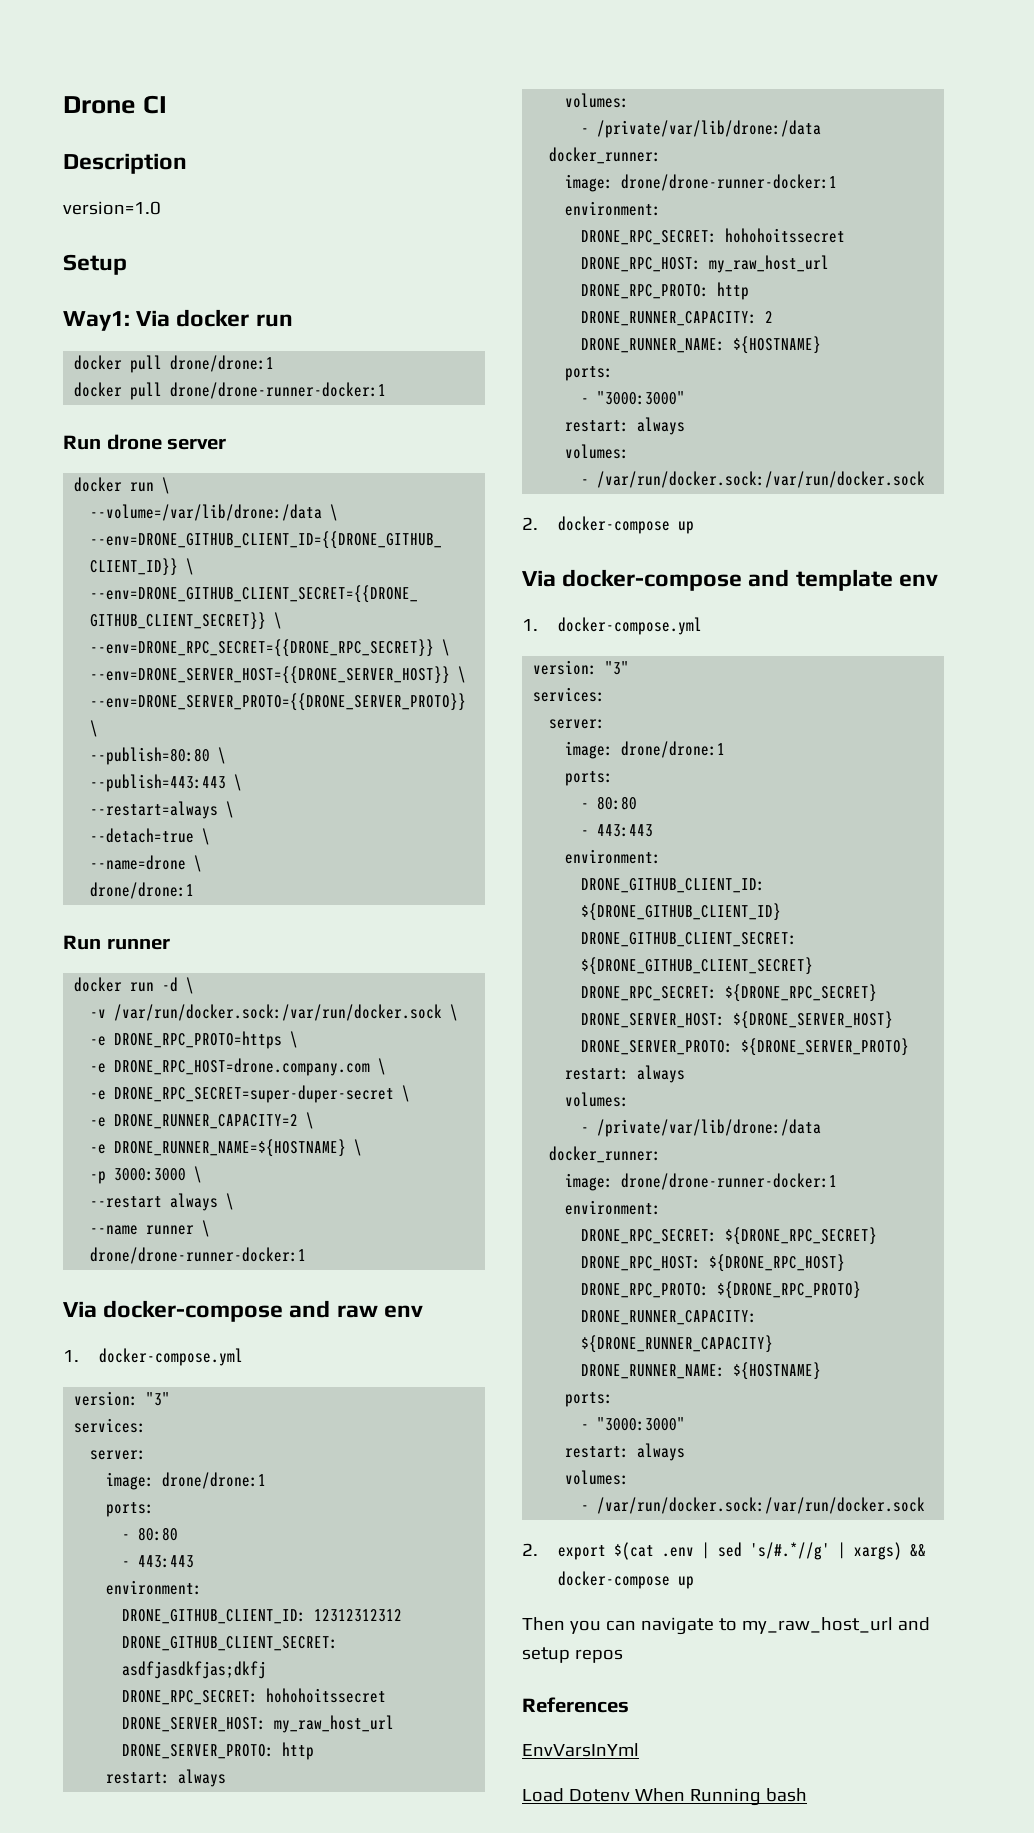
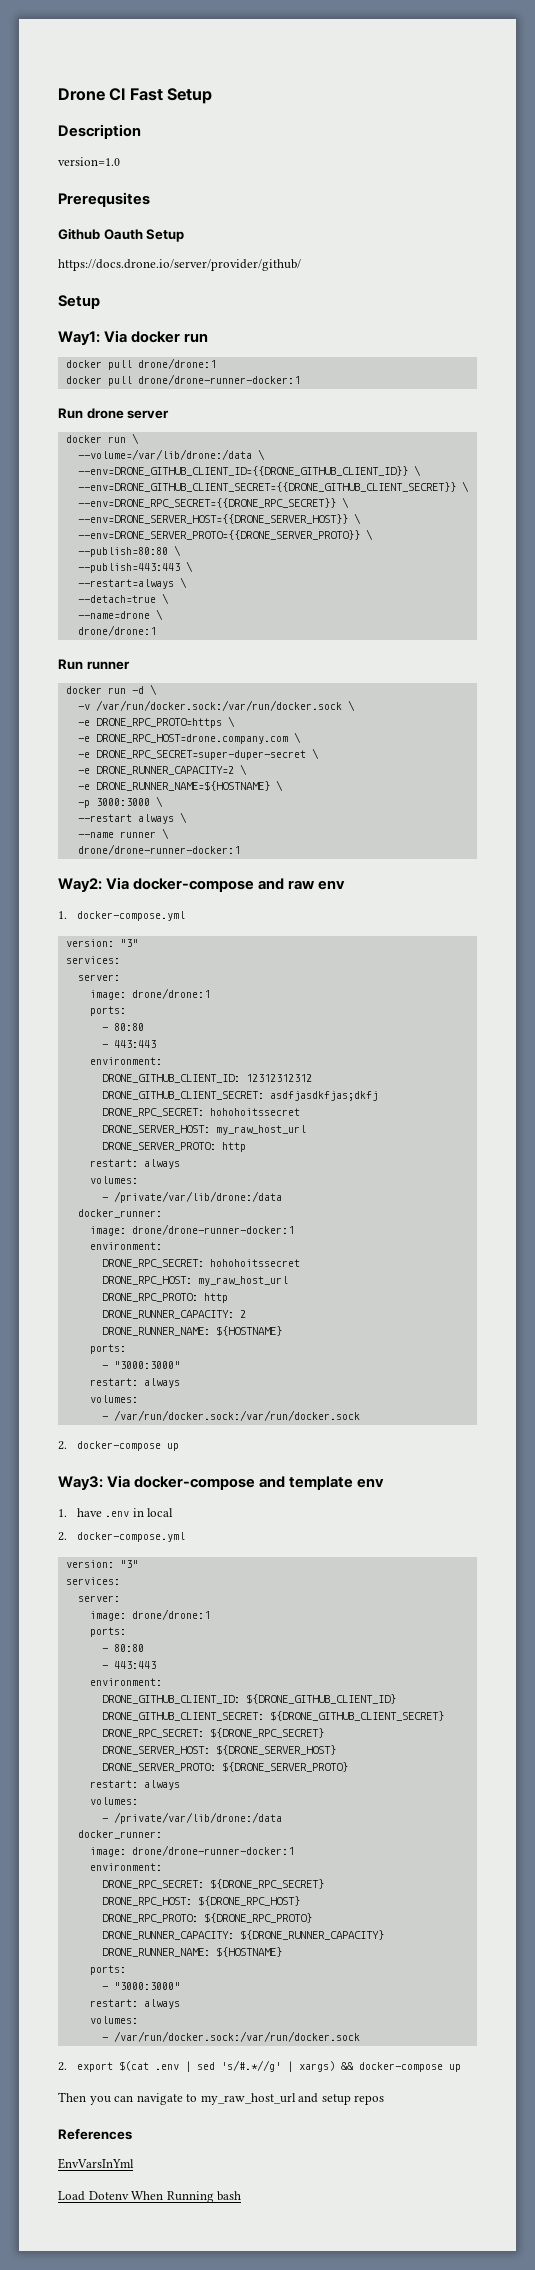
(168, 104) none -> [129,88,213,104] Fast Setup
(161, 208) none -> [58,192,150,207] [58,228,185,242] [58,259,301,271] // Prerequsites // Github Oauth Setup // https://docs.drone.io/server/provider/github/
(307, 1255) none -> [58,878,102,892] Way2:
(694, 527) none -> [58,1476,103,1490] Way3:
(538, 625) none -> [76,1508,174,1517] [58,1532,67,1541] have .env in local // 2.

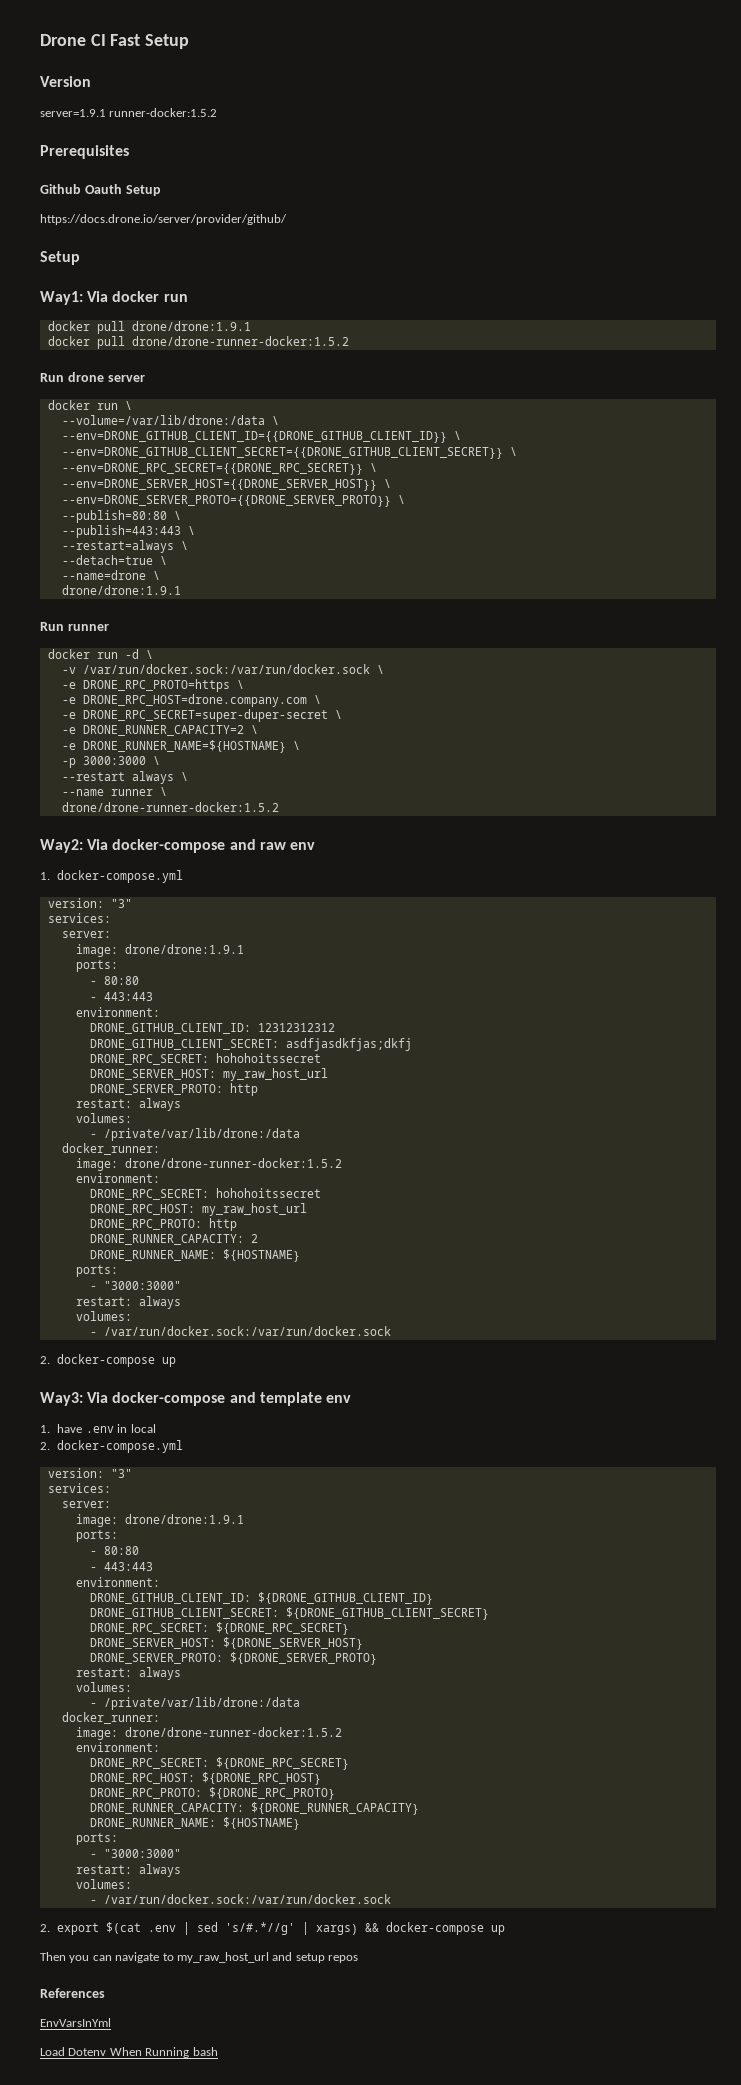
[58,124,141,139] [58,157,120,166] [58,192,150,207] Description // version=1.0 // Prerequsites -> [40,76,91,87] [40,108,218,117] [40,145,129,159] Version // server=1.9.1 runner-docker:1.5.2 // Prerequisites
[137,358,216,369] [65,374,300,386] drone/drone:1 // docker pull drone/drone-runner-docker:1 -> [131,321,251,331] [47,336,349,349] drone/drone:1.9.1 // docker pull drone/drone-runner-docker:1.5.2
[77,625,156,636] drone/drone:1 -> [61,585,181,595] drone/drone:1.9.1
[77,844,240,855] drone/drone-runner-docker:1 -> [61,802,279,812] drone/drone-runner-docker:1.5.2
[131,988,210,999] drone/drone:1 -> [124,944,244,954] drone/drone:1.9.1
[131,1224,294,1235] drone/drone-runner-docker:1 -> [124,1158,342,1168] drone/drone-runner-docker:1.5.2
[131,1609,210,1620] drone/drone:1 -> [124,1514,244,1524] drone/drone:1.9.1
[131,1845,294,1856] drone/drone-runner-docker:1 -> [124,1727,342,1737] drone/drone-runner-docker:1.5.2

